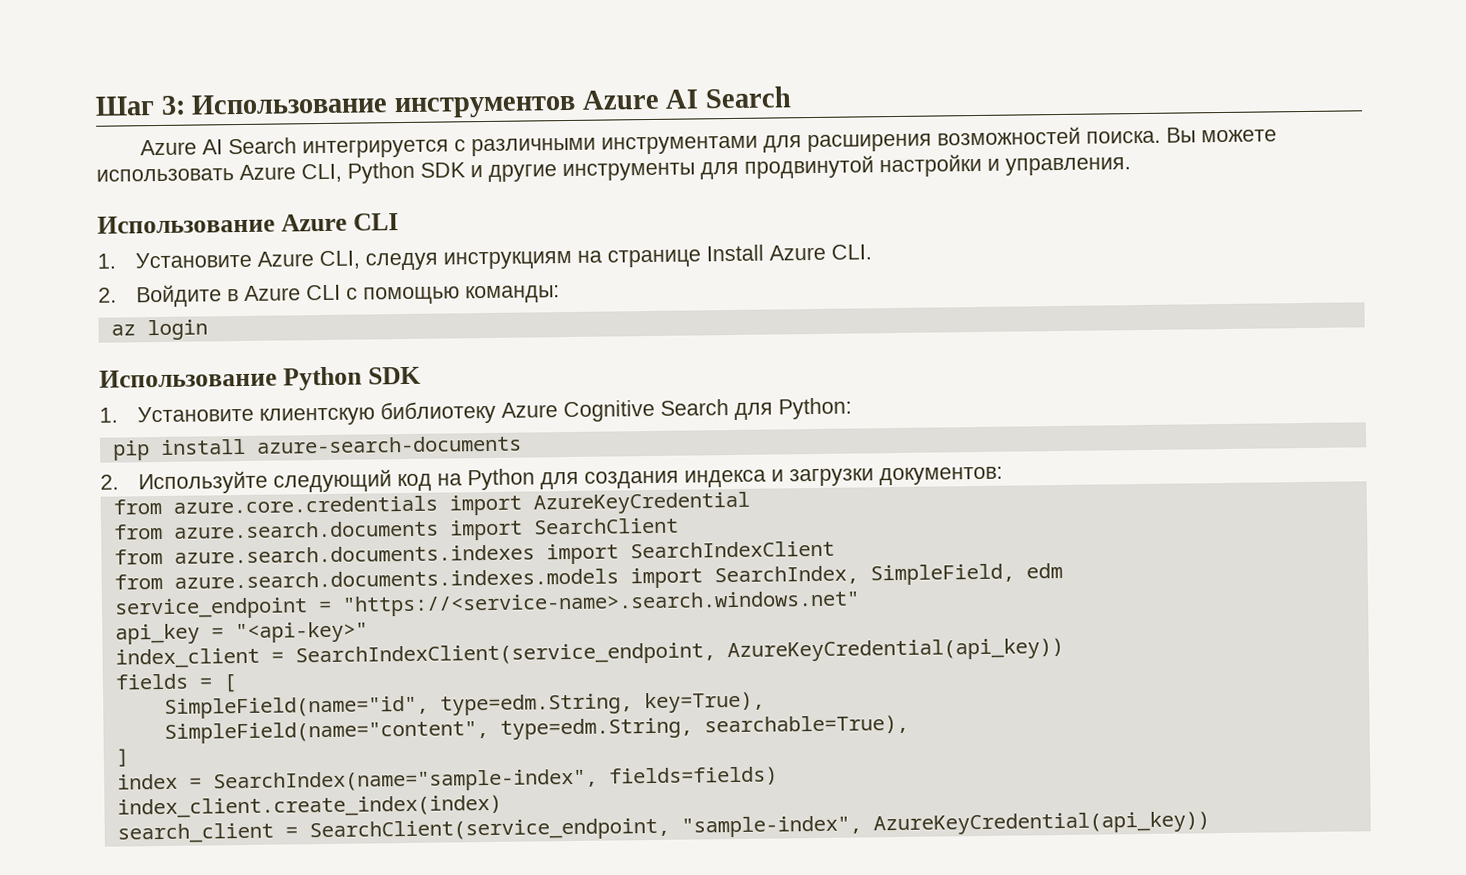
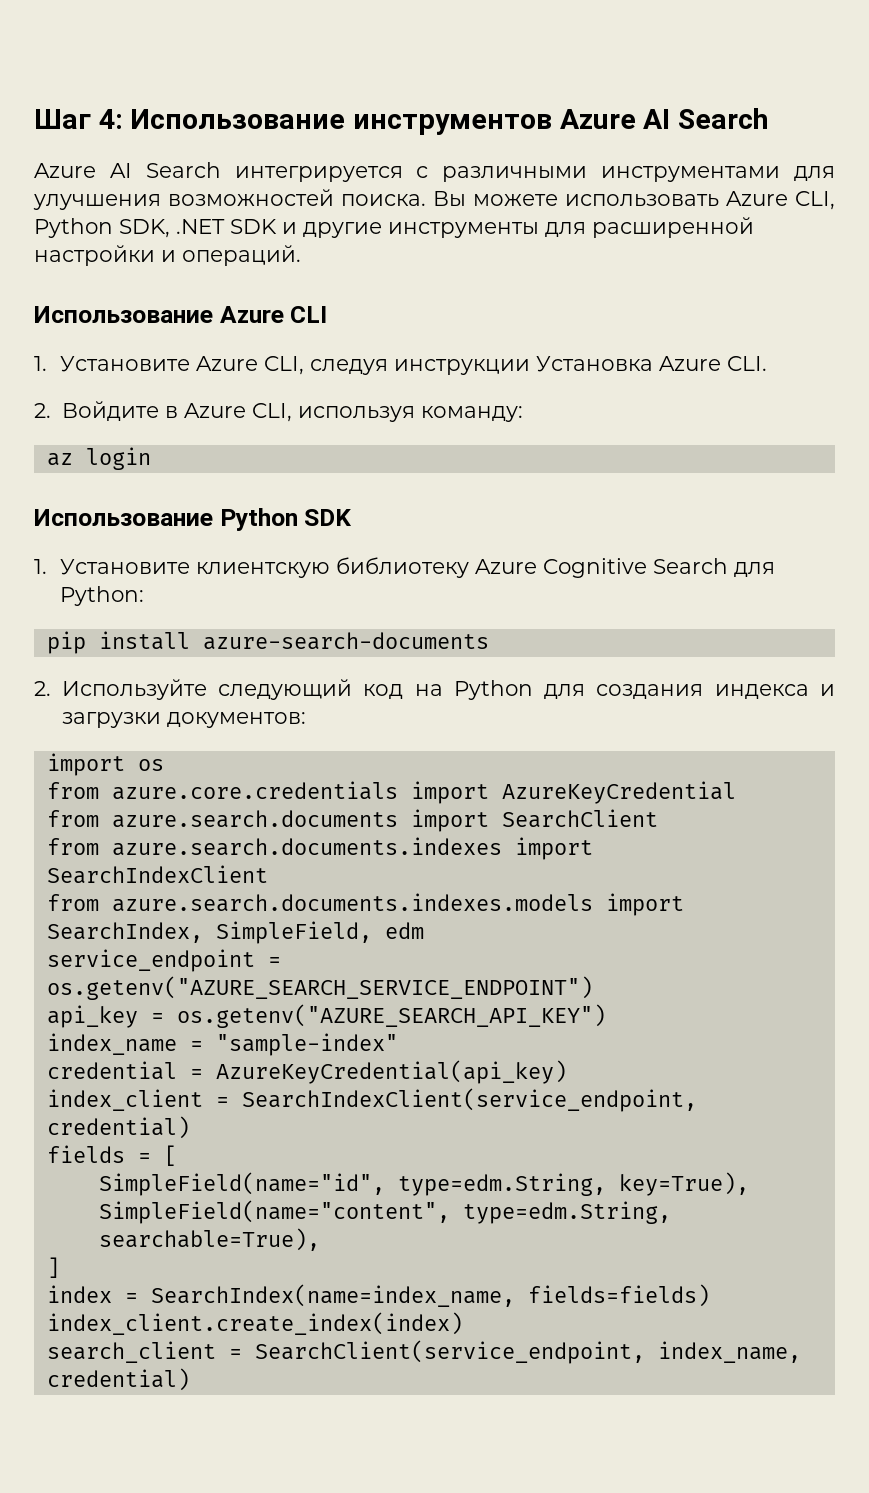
[160,95,186,115] 3: -> [98,109,123,129] 4:
[807,133,933,153] расширения -> [33,194,161,210] улучшения
(415, 172) none -> [119,219,225,238] SDK, .NET
[744,155,874,179] продвинутой -> [592,217,754,238] расширенной
[1005,157,1131,176] управления. -> [182,245,301,266] операций.
[443,244,765,270] инструкциям на странице Install -> [394,356,654,375] инструкции Установка
[306,284,561,305] CLI с помощью команды: -> [251,403,523,422] CLI, используя команду:
(1004, 476) none -> [46,753,164,776] // import os
[341,590,860,617] "https://<service-name>.search.windows.net" -> [46,976,593,1000] os.getenv("AZURE_SEARCH_SERVICE_ENDPOINT")
[234,621,368,644] "<api-key>" -> [176,1004,606,1028] [46,1033,398,1056] [46,1060,567,1084] os.getenv("AZURE_SEARCH_API_KEY") // index_name = "sample-index" // credential = AzureKeyCredential(api_key)
[726,637,1064,663] AzureKeyCredential(api_key)) -> [46,1116,190,1139] credential)
[212,768,598,794] SearchIndex(name="sample-index", -> [150,1284,515,1307] SearchIndex(name=index_name,
[680,811,1210,838] "sample-index", AzureKeyCredential(api_key)) -> [657,1341,801,1363] [46,1368,190,1391] index_name, credential)

